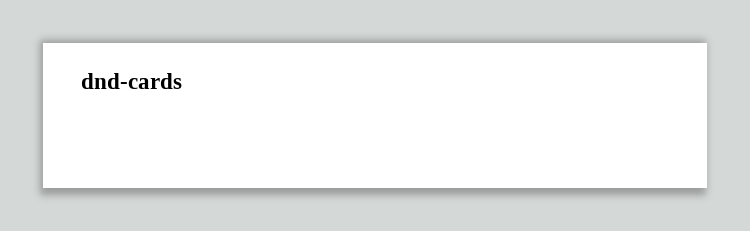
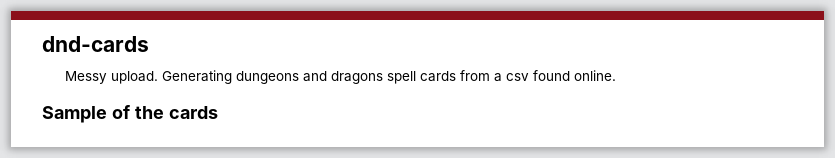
(182, 81) none -> [65,70,617,84] [42,105,218,123] // Messy upload. Generating dungeons and dragons spell cards from a csv found online. // Sample of the cards

